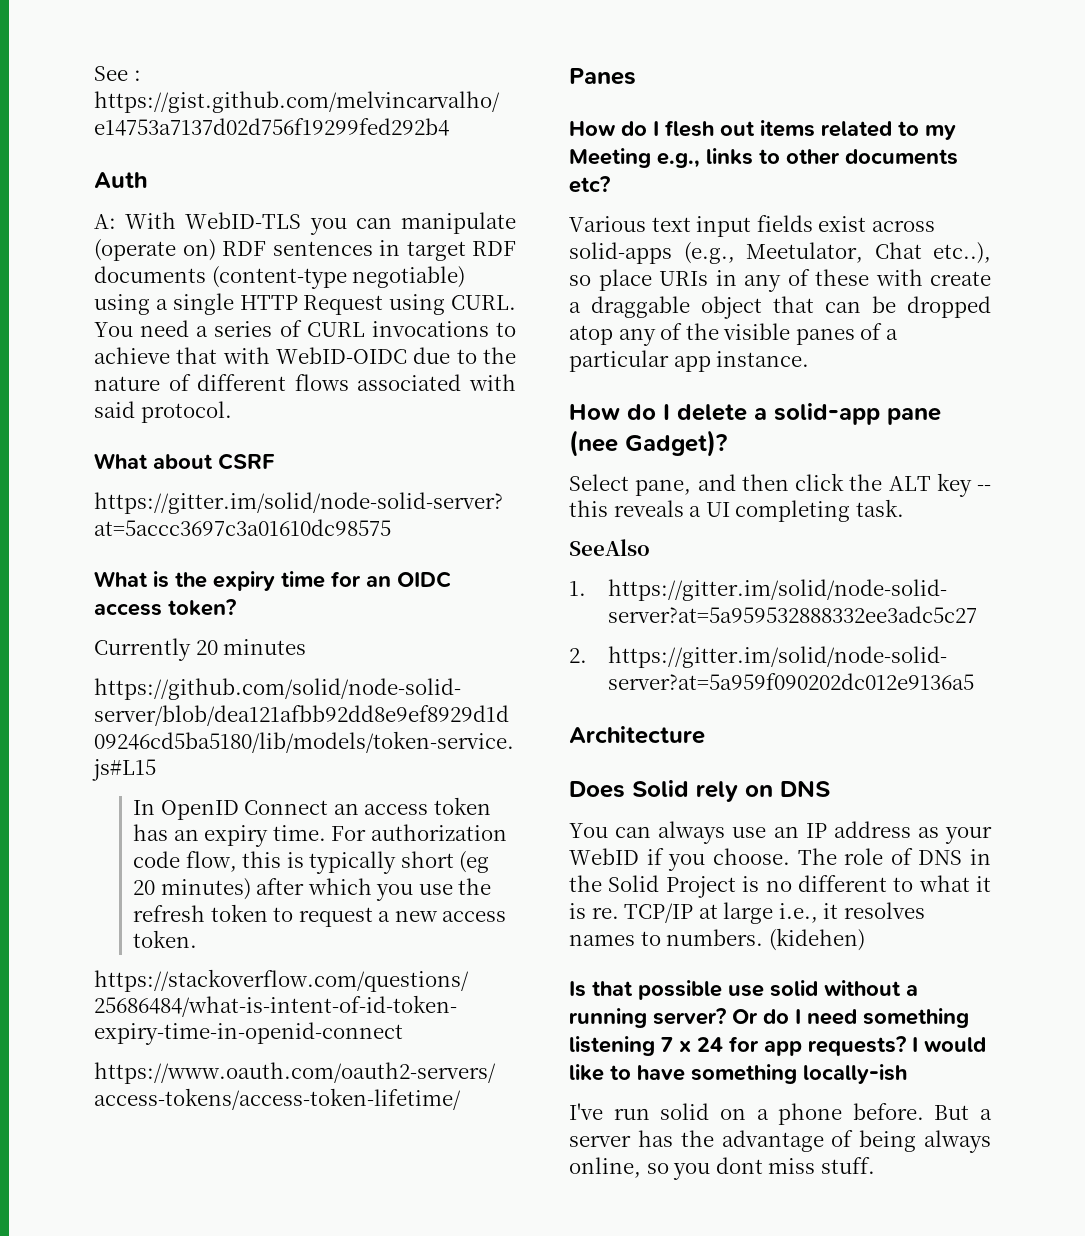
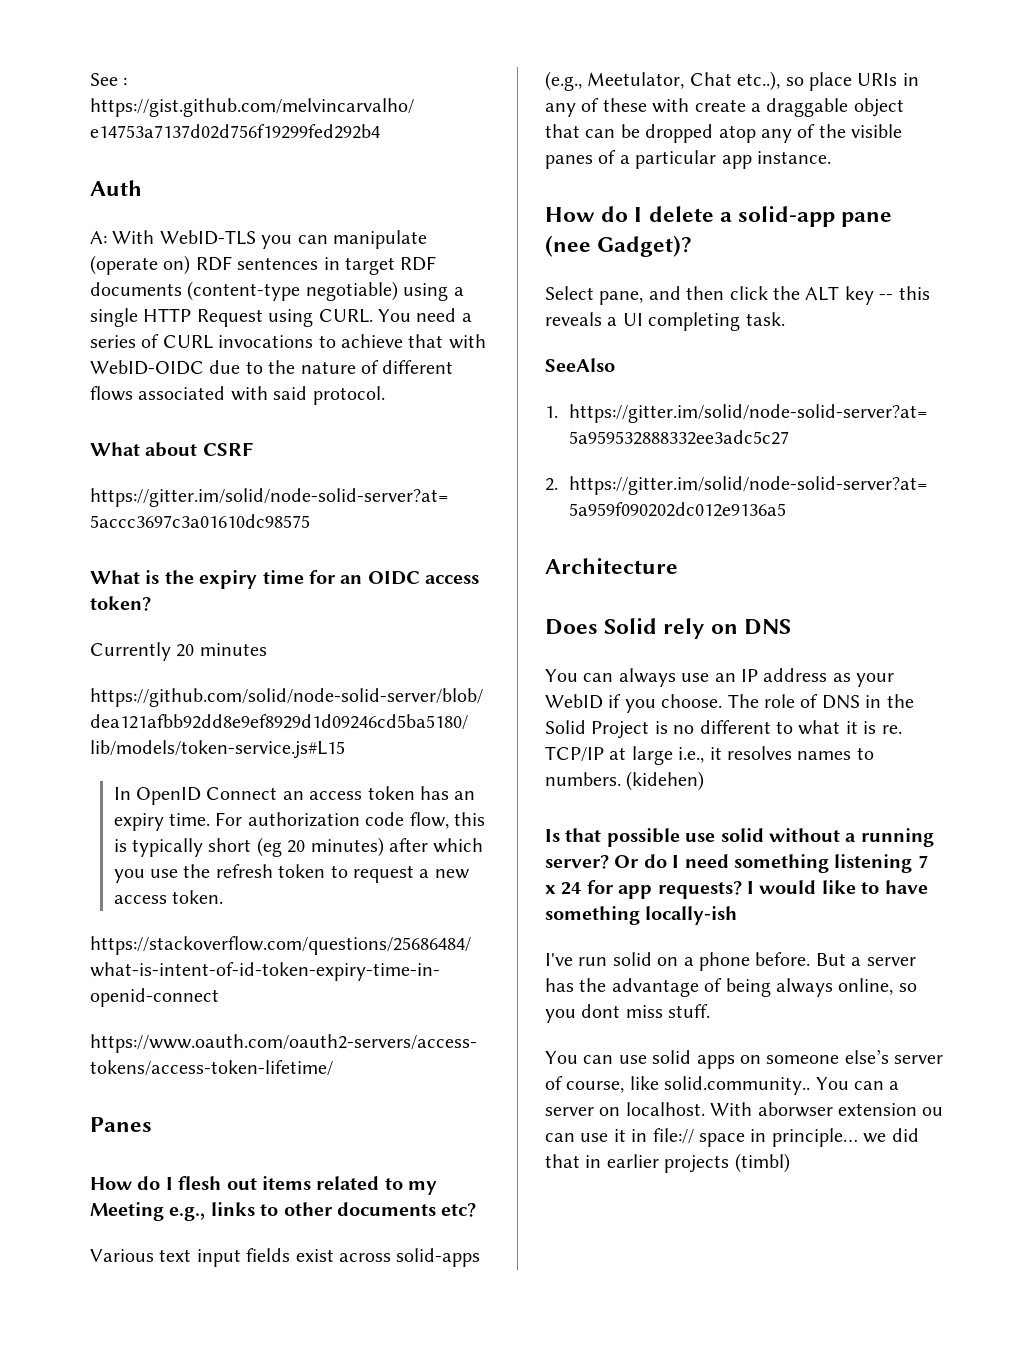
(875, 1165) none -> [545,1049,944,1069] [545,1076,900,1095] [545,1102,944,1117] [545,1128,919,1147] [545,1153,790,1173] // You can use solid apps on someone else’s server of course, like solid.community.. You can a server on localhost. With aborwser extension ou can use it in file:// space in principle… we did that in earlier projects (timbl)

